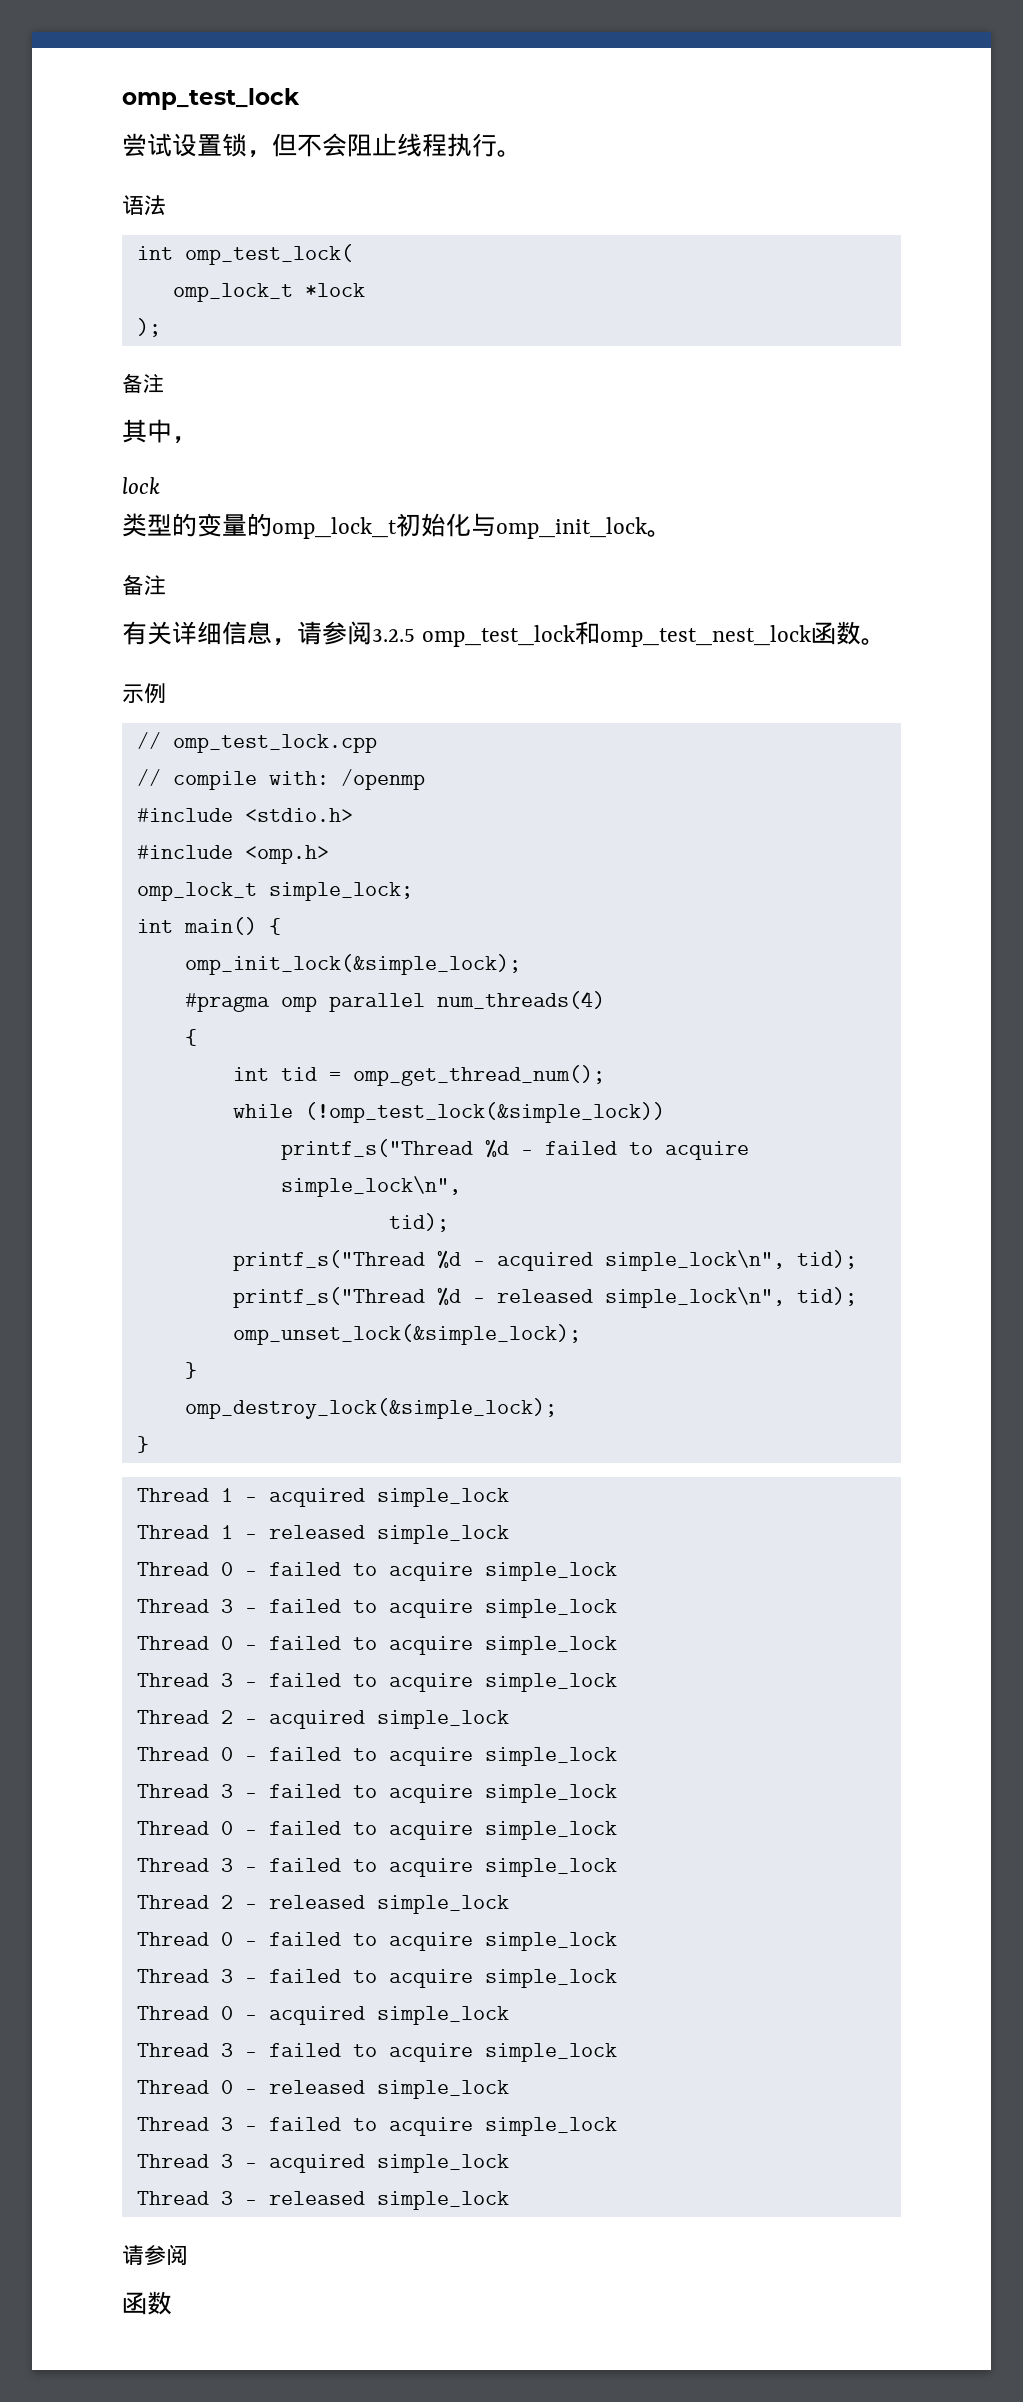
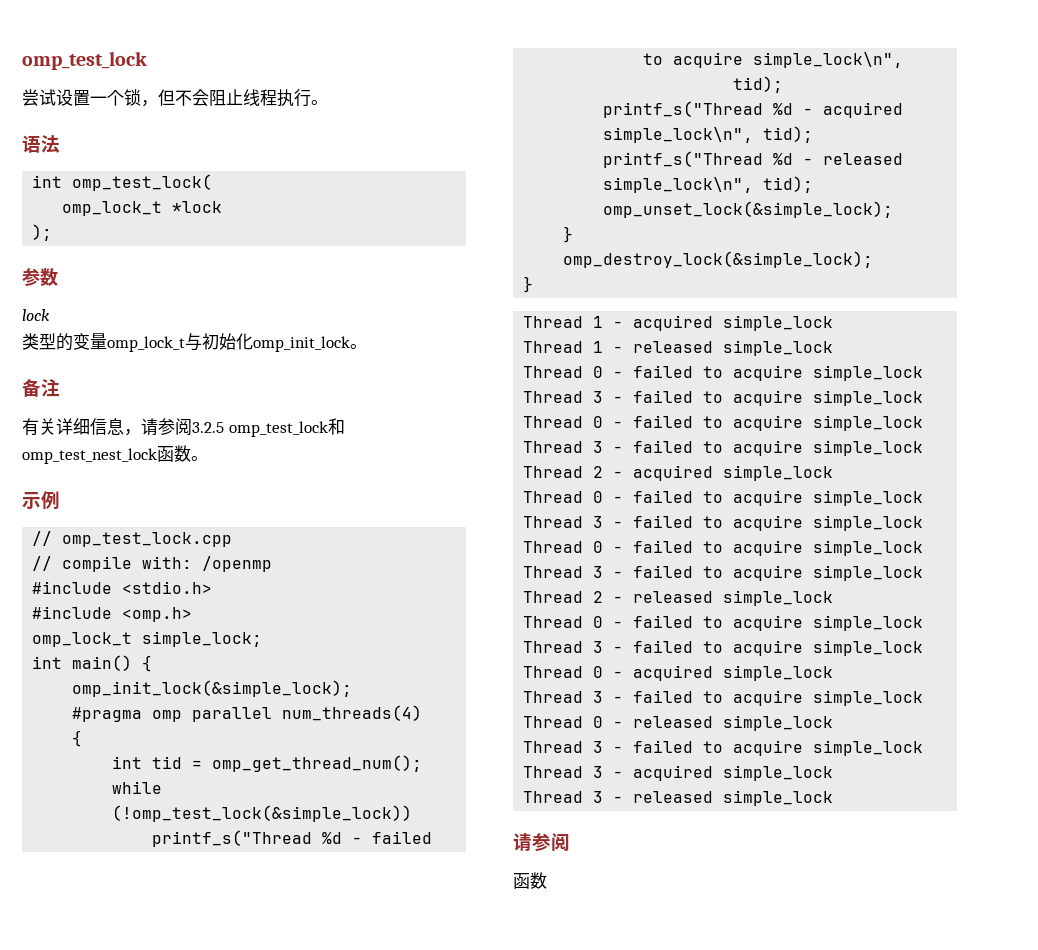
(222, 145) none -> [90,90,124,106] 一个
[122,373,164,393] [122,419,197,444] 备注 // 其中， -> [22,268,58,286] 参数
[247,513,496,539] 的omp_lock_t初始化与 -> [107,333,253,352] omp_lock_t与初始化

